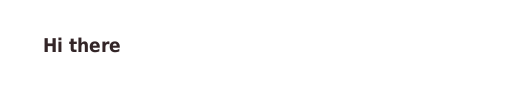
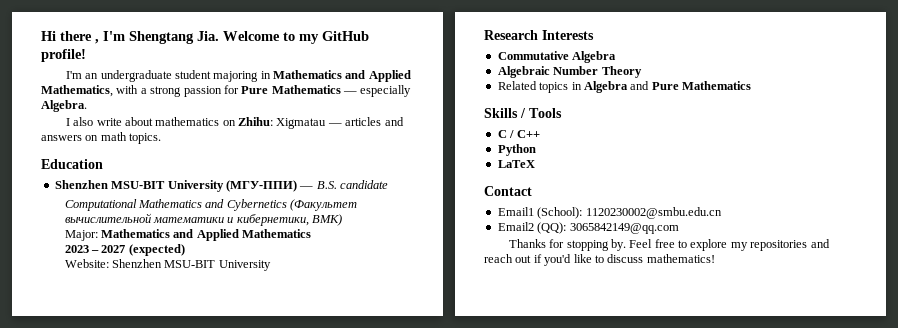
(121, 45) none -> [95,31,369,44] [41,49,86,62] [65,70,411,82] [41,85,412,97] [41,100,87,112] [65,117,404,129] [41,132,162,144] [41,159,103,169] [54,180,388,192] [64,199,358,211] [64,213,343,226] [64,229,312,241] [64,244,185,256] [64,259,271,271] [484,30,594,40] [497,51,617,63] [497,66,642,78] [497,81,751,93] [484,108,562,118] [497,130,540,138] [497,144,536,156] [497,160,535,168] [484,186,532,196] [497,207,722,219] [497,222,679,234] [508,239,830,251] [484,254,715,266] , I'm Shengtang Jia. Welcome to my GitHub profile! // I'm an undergraduate student majoring in Mathematics and Applied Mathematics, with a strong passion for Pure Mathematics — especially Algebra. // I also write about mathematics on Zhihu: Xigmatau — articles and answers on math topics. // Education // Shenzhen MSU-BIT University (МГУ-ППИ) — B.S. candidate // Computational Mathematics and Cybernetics (Факультет вычислительной математики и кибернетики, ВМК) // Major: Mathematics and Applied Mathematics // 2023 – 2027 (expected) // Website: Shenzhen MSU-BIT University // Research Interests // Commutative Algebra // Algebraic Number Theory // Related topics in Algebra and Pure Mathematics // Skills / Tools // C / C++ // Python // LaTeX // Contact // Email1 (School): 1120230002@smbu.edu.cn // Email2 (QQ): 3065842149@qq.com // Thanks for stopping by. Feel free to explore my repositories and reach out if you'd like to discuss mathematics!

